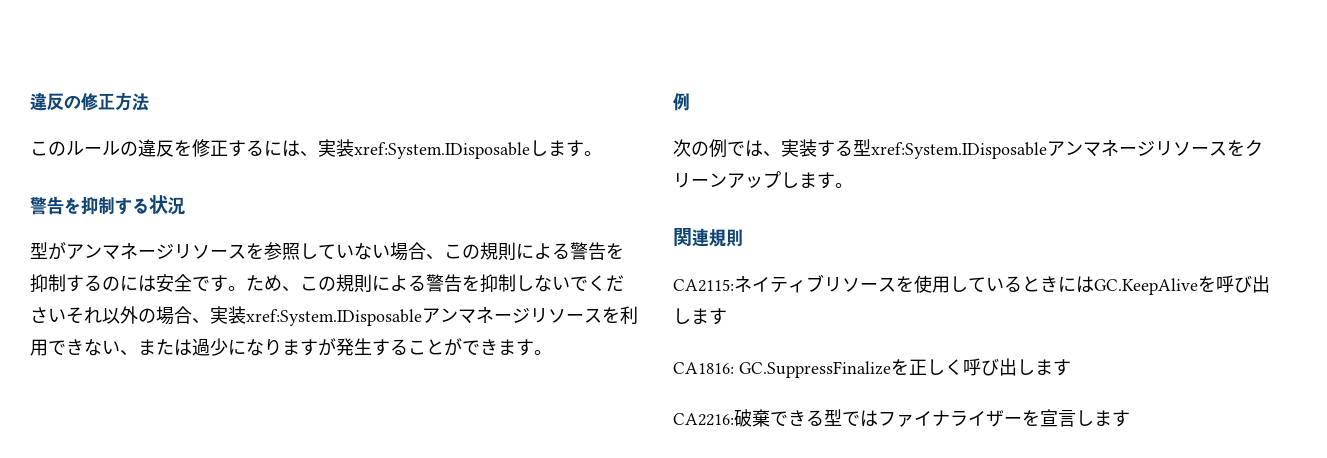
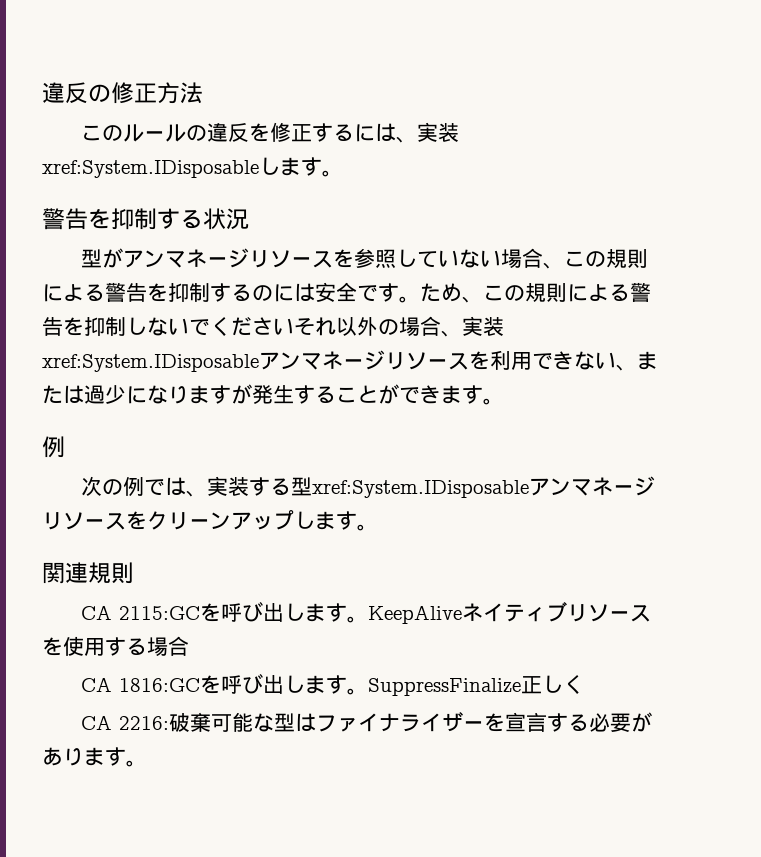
[673,279,734,292] CA2115: -> [81,602,463,624] CA 2115:GCを呼び出します。KeepAlive
[950,275,1270,295] [673,308,727,325] [673,359,909,378] しているときにはGC.KeepAliveを呼び出します // CA1816: GC.SuppressFinalizeを -> [105,636,189,657] [81,674,522,696] する場合 // CA 1816:GCを呼び出します。SuppressFinalize
[963,358,1071,376] [673,409,860,427] 呼び出します // CA2216:破棄できる型で -> [81,712,296,732] // CA 2216:破棄可能な型
[1076,410,1130,427] します -> [547,712,653,732] [42,747,147,767] する必要があります。

